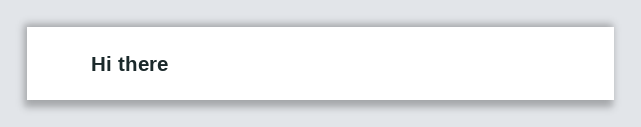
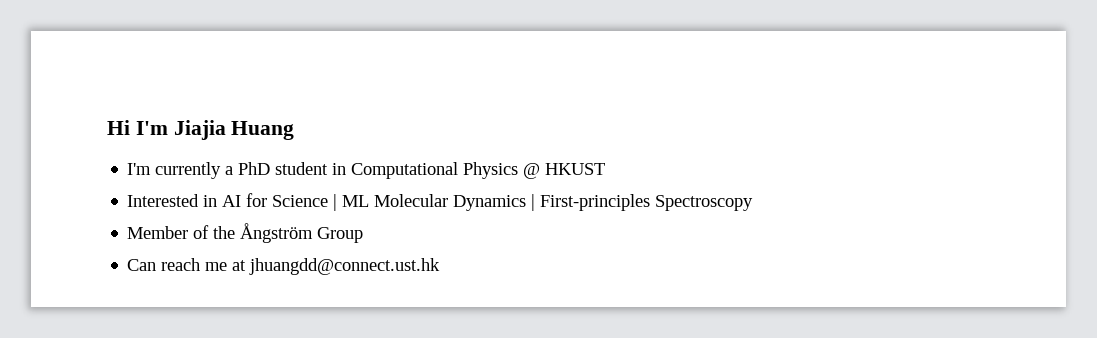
[118,56,168,71] there -> [135,120,295,140] [127,162,606,179] [127,193,754,211] [127,223,364,243] [127,258,441,275] I'm Jiajia Huang // I'm currently a PhD student in Computational Physics @ HKUST // Interested in AI for Science | ML Molecular Dynamics | First-principles Spectroscopy // Member of the Ångström Group // Can reach me at jhuangdd@connect.ust.hk

